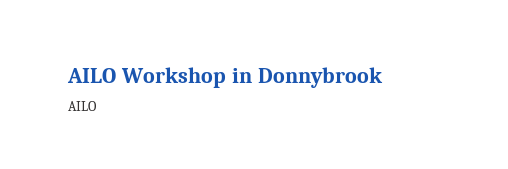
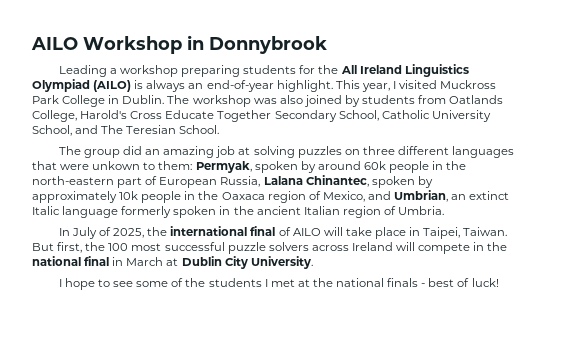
[68,101,97,111] AILO -> [58,64,469,77] [32,79,497,92] [32,95,504,107] [32,110,491,122] [32,125,220,136] [58,146,515,158] [32,161,467,173] [32,175,433,188] [32,190,510,203] [32,206,445,218] [58,226,508,239] [32,242,508,254] [32,256,313,269] [58,278,499,290] Leading a workshop preparing students for the All Ireland Linguistics Olympiad (AILO) is always an end-of-year highlight. This year, I visited Muckross Park College in Dublin. The workshop was also joined by students from Oatlands College, Harold's Cross Educate Together Secondary School, Catholic University School, and The Teresian School. // The group did an amazing job at solving puzzles on three different languages that were unkown to them: Permyak, spoken by around 60k people in the north-eastern part of European Russia, Lalana Chinantec, spoken by approximately 10k people in the Oaxaca region of Mexico, and Umbrian, an extinct Italic language formerly spoken in the ancient Italian region of Umbria. // In July of 2025, the international final of AILO will take place in Taipei, Taiwan. But first, the 100 most successful puzzle solvers across Ireland will compete in the national final in March at Dublin City University. // I hope to see some of the students I met at the national finals - best of luck!

